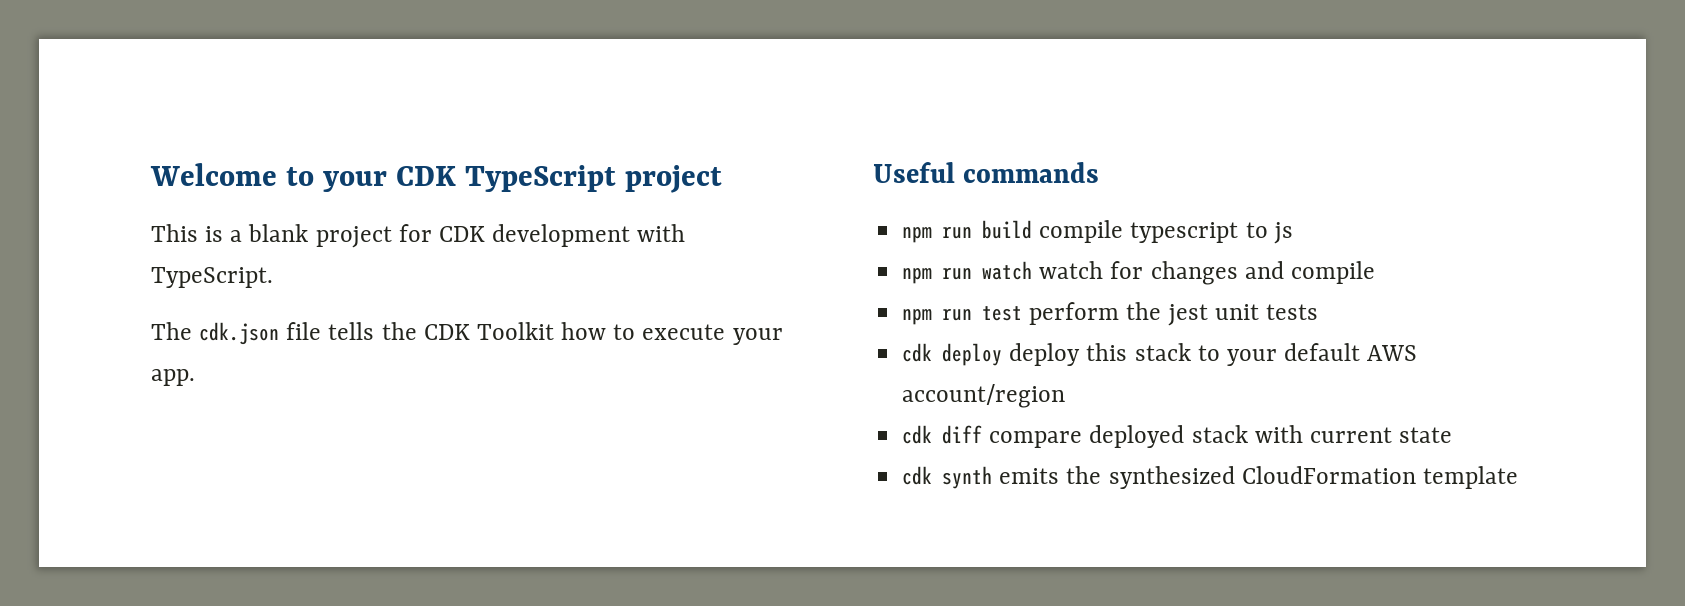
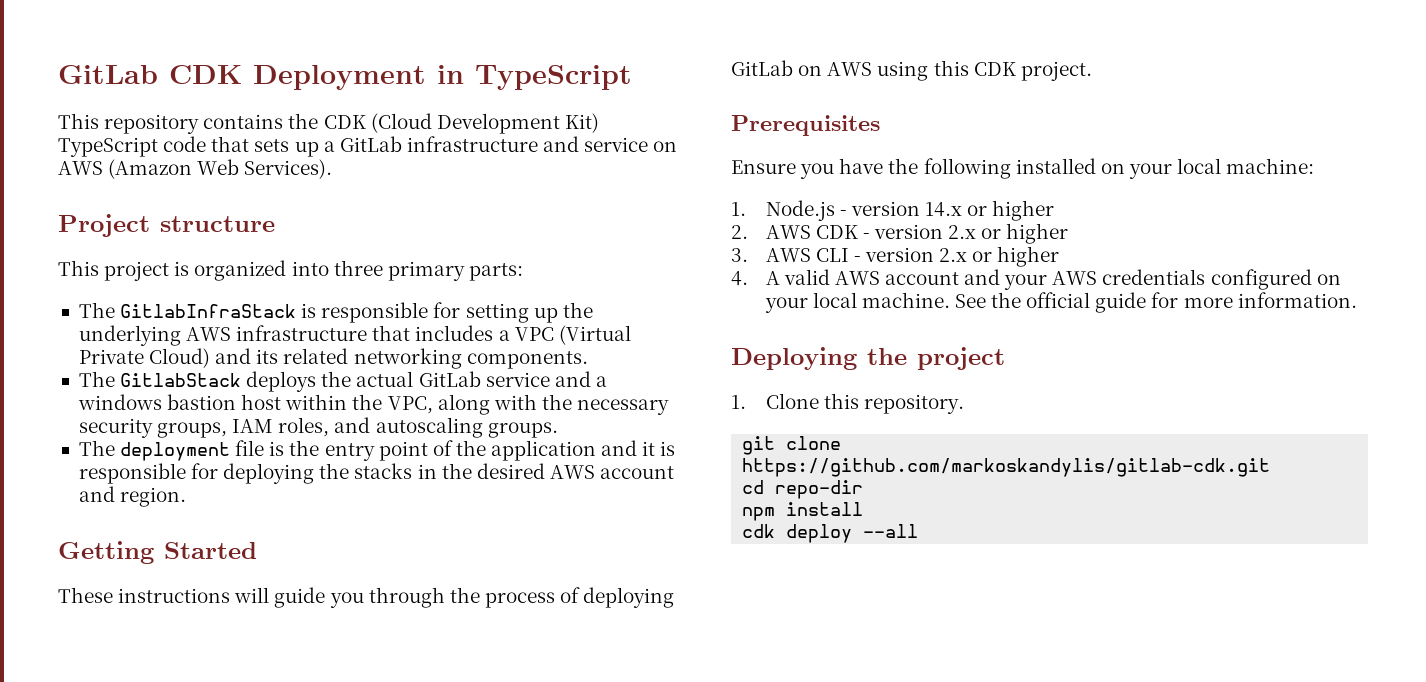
[150,163,723,193] [151,224,686,248] [151,267,273,288] [151,322,783,345] [151,369,195,386] [873,162,1100,183] [902,220,1293,244] [902,261,1375,285] [902,302,1318,326] [902,343,1418,366] [902,384,1066,408] [902,425,1453,448] [902,466,1518,489] Welcome to your CDK TypeScript project // This is a blank project for CDK development with TypeScript. // The cdk.json file tells the CDK Toolkit how to execute your app. // Useful commands // npm run build compile typescript to js // npm run watch watch for changes and compile // npm run test perform the jest unit tests // cdk deploy deploy this stack to your default AWS account/region // cdk diff compare deployed stack with current state // cdk synth emits the synthesized CloudFormation template -> [58,65,632,90] [58,113,599,134] [58,136,678,157] [58,159,333,179] [58,214,275,237] [58,260,523,281] [78,302,593,323] [78,325,631,346] [78,348,588,369] [78,371,607,392] [77,394,670,415] [78,417,558,438] [78,440,676,461] [78,463,675,484] [78,486,187,507] [58,541,257,564] [58,587,675,608] [731,60,1092,81] [731,115,880,136] [731,158,1315,179] [731,200,1055,221] [731,223,1069,244] [731,246,1060,267] [731,269,1341,290] [764,292,1357,313] [731,347,1005,370] [731,393,964,414] [742,436,842,455] [742,458,1271,477] [742,480,864,499] [742,502,864,521] [742,524,919,543] GitLab CDK Deployment in TypeScript // This repository contains the CDK (Cloud Development Kit) TypeScript code that sets up a GitLab infrastructure and service on AWS (Amazon Web Services). // Project structure // This project is organized into three primary parts: // The GitlabInfraStack is responsible for setting up the underlying AWS infrastructure that includes a VPC (Virtual Private Cloud) and its related networking components. // The GitlabStack deploys the actual GitLab service and a windows bastion host within the VPC, along with the necessary security groups, IAM roles, and autoscaling groups. // The deployment file is the entry point of the application and it is responsible for deploying the stacks in the desired AWS account and region. // Getting Started // These instructions will guide you through the process of deploying GitLab on AWS using this CDK project. // Prerequisites // Ensure you have the following installed on your local machine: // 1. Node.js - version 14.x or higher // 2. AWS CDK - version 2.x or higher // 3. AWS CLI - version 2.x or higher // 4. A valid AWS account and your AWS credentials configured on your local machine. See the official guide for more information. // Deploying the project // 1. Clone this repository. // git clone https://github.com/markoskandylis/gitlab-cdk.git // cd repo-dir // npm install // cdk deploy --all

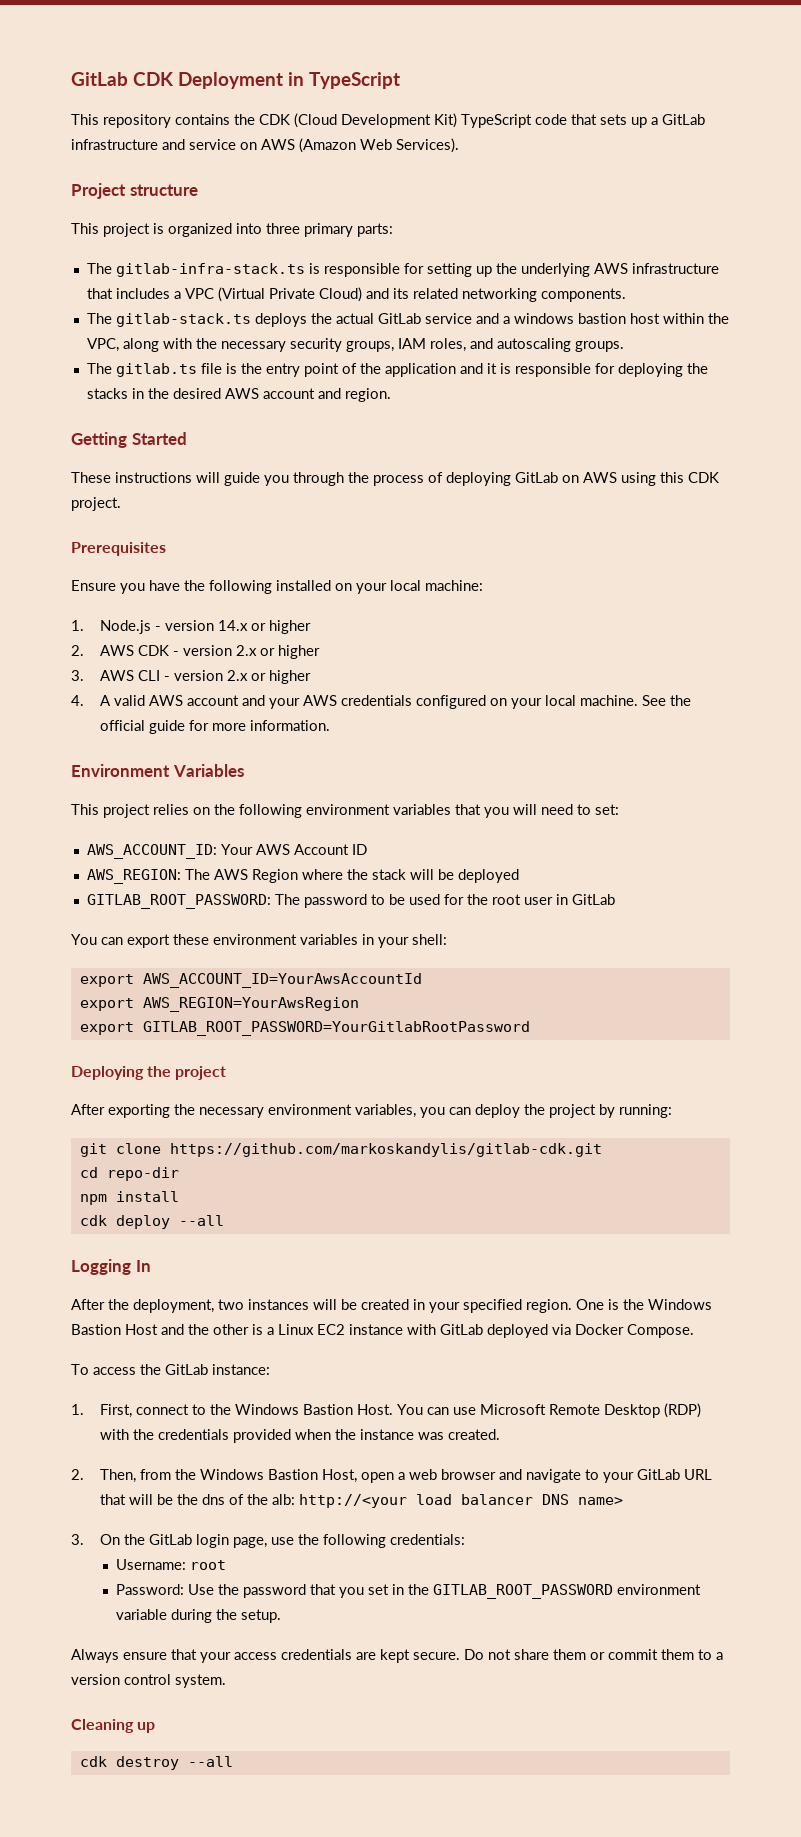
[120,304,297,318] GitlabInfraStack -> [115,263,305,277] gitlab-infra-stack.ts
[120,373,242,387] GitlabStack -> [115,313,251,327] gitlab-stack.ts
[120,442,231,461] deployment -> [115,363,197,377] gitlab.ts
[731,347,1005,370] [731,393,964,414] Deploying the project // 1. Clone this repository. -> [71,764,244,777] [71,804,619,818] [86,844,367,859] [86,869,519,884] [86,894,615,909] [71,934,447,948] [79,973,422,988] [79,997,359,1012] [79,1021,530,1036] [71,1066,227,1080] [71,1104,672,1118] Environment Variables // This project relies on the following environment variables that you will need to set: // AWS_ACCOUNT_ID: Your AWS Account ID // AWS_REGION: The AWS Region where the stack will be deployed // GITLAB_ROOT_PASSWORD: The password to be used for the root user in GitLab // You can export these environment variables in your shell: // export AWS_ACCOUNT_ID=YourAwsAccountId // export AWS_REGION=YourAwsRegion // export GITLAB_ROOT_PASSWORD=YourGitlabRootPassword // Deploying the project // After exporting the necessary environment variables, you can deploy the project by running:
(919, 531) none -> [71,1259,151,1275] [71,1299,712,1313] [71,1324,694,1338] [71,1364,270,1375] [71,1403,701,1418] [99,1429,500,1443] [71,1469,712,1483] [99,1494,623,1508] [71,1534,465,1548] [115,1559,226,1570] [115,1584,701,1599] [115,1609,281,1623] [71,1649,723,1663] [71,1674,226,1688] [71,1719,156,1733] [79,1756,233,1770] // Logging In // After the deployment, two instances will be created in your specified region. One is the Windows Bastion Host and the other is a Linux EC2 instance with GitLab deployed via Docker Compose. // To access the GitLab instance: // 1. First, connect to the Windows Bastion Host. You can use Microsoft Remote Desktop (RDP) with the credentials provided when the instance was created. // 2. Then, from the Windows Bastion Host, open a web browser and navigate to your GitLab URL that will be the dns of the alb: http://<your load balancer DNS name> // 3. On the GitLab login page, use the following credentials: // Username: root // Password: Use the password that you set in the GITLAB_ROOT_PASSWORD environment variable during the setup. // Always ensure that your access credentials are kept secure. Do not share them or commit them to a version control system. // Cleaning up // cdk destroy --all

